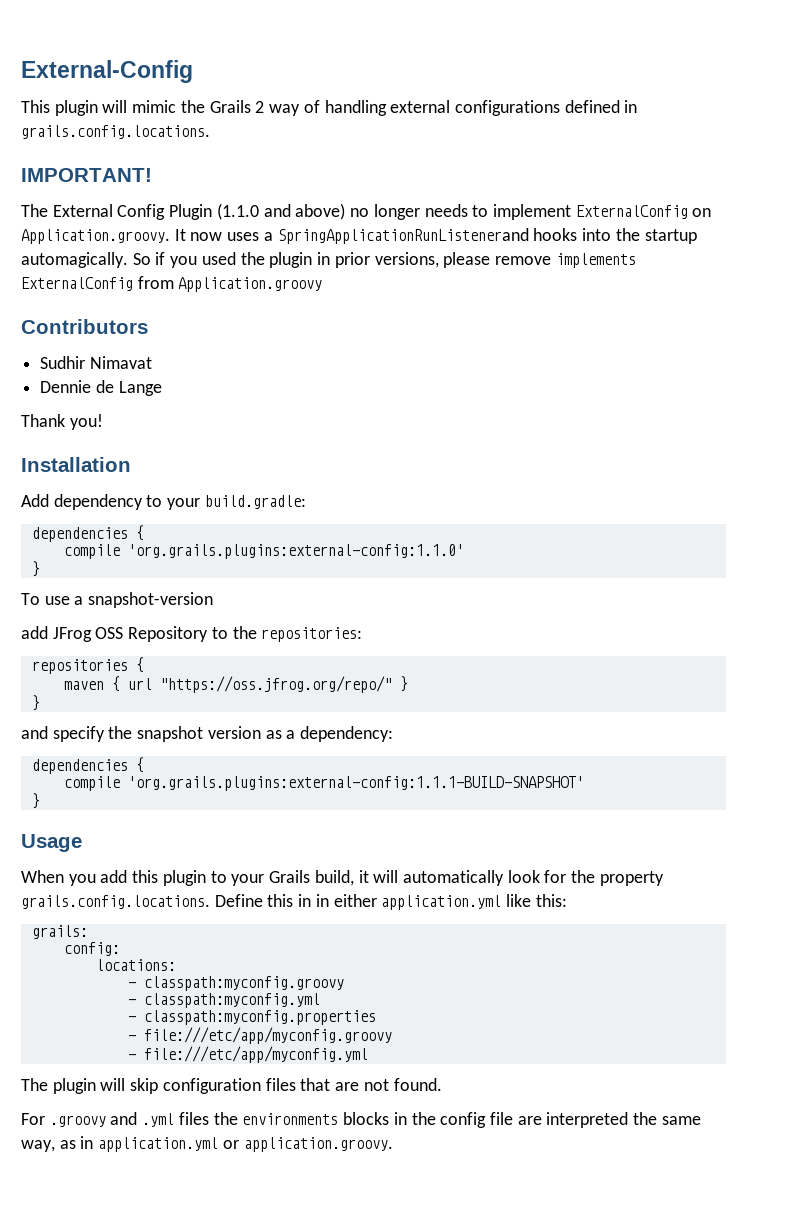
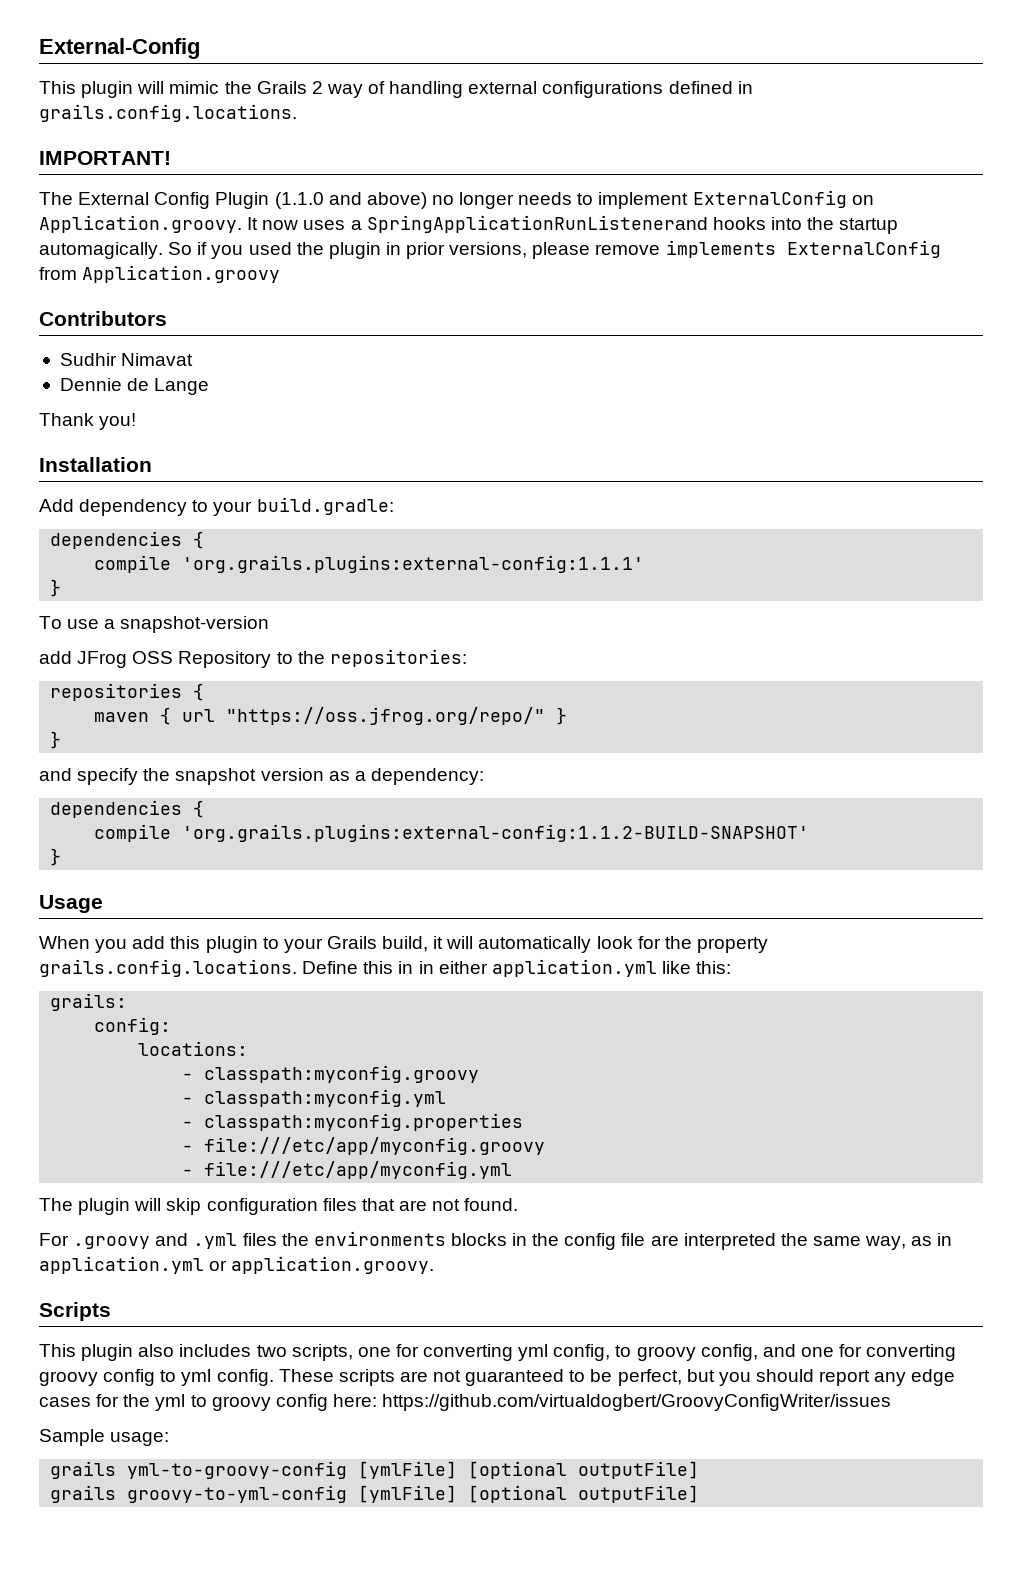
[127,544,464,559] 'org.grails.plugins:external-config:1.1.0' -> [182,555,645,573] 'org.grails.plugins:external-config:1.1.1'
[127,776,584,791] 'org.grails.plugins:external-config:1.1.1-BUILD-SNAPSHOT' -> [182,824,810,842] 'org.grails.plugins:external-config:1.1.2-BUILD-SNAPSHOT'
(393, 1144) none -> [39,1302,111,1321] [39,1344,957,1361] [39,1369,956,1386] [39,1394,892,1411] [39,1429,170,1446] [50,1461,700,1479] [50,1485,700,1503] // Scripts // This plugin also includes two scripts, one for converting yml config, to groovy config, and one for converting groovy config to yml config. These scripts are not guaranteed to be perfect, but you should report any edge cases for the yml to groovy config here: https://github.com/virtualdogbert/GroovyConfigWriter/issues // Sample usage: // grails yml-to-groovy-config [ymlFile] [optional outputFile] // grails groovy-to-yml-config [ymlFile] [optional outputFile]

